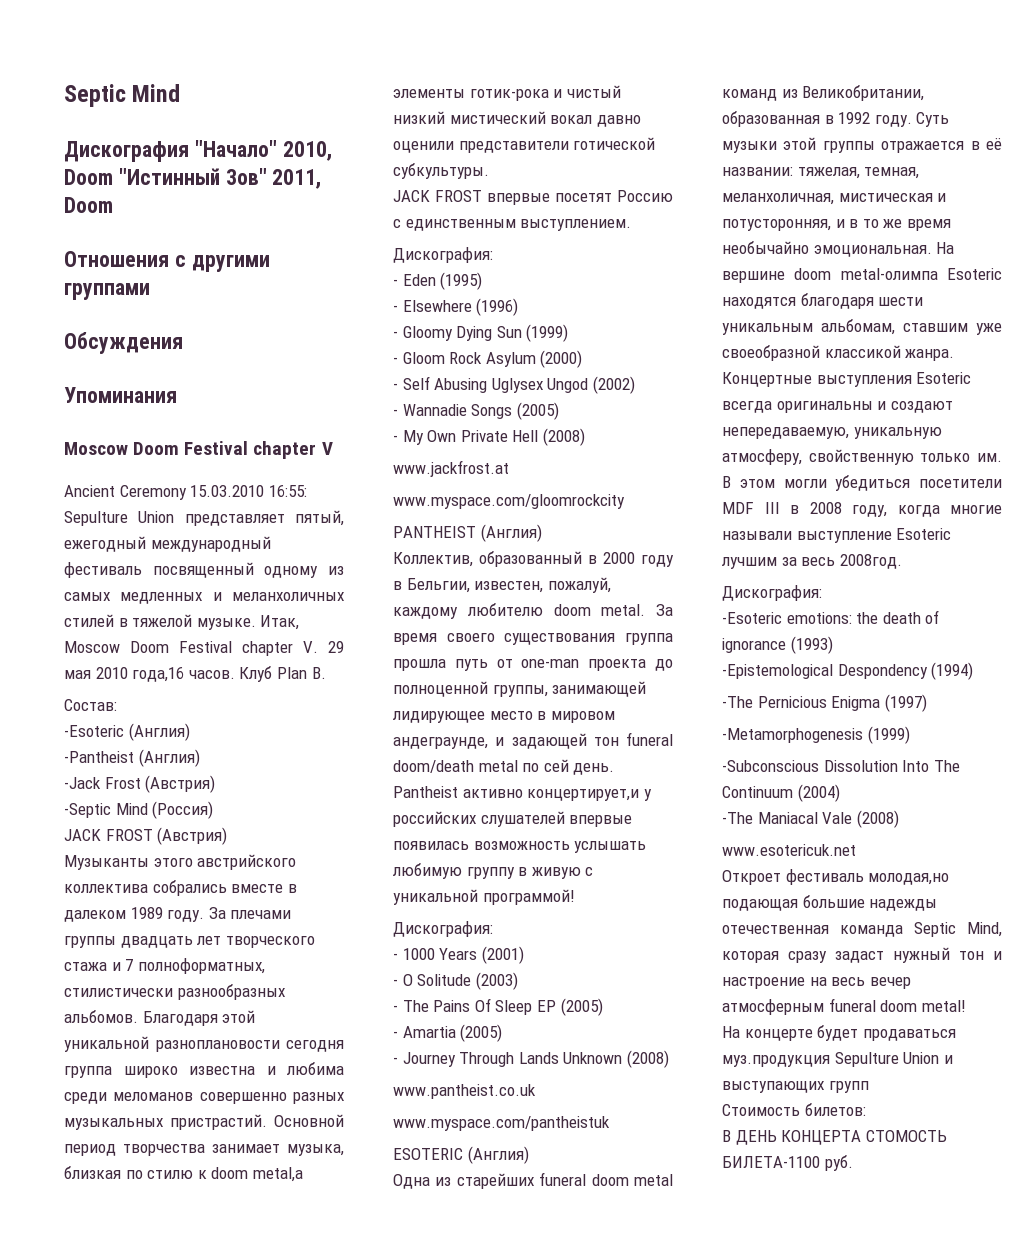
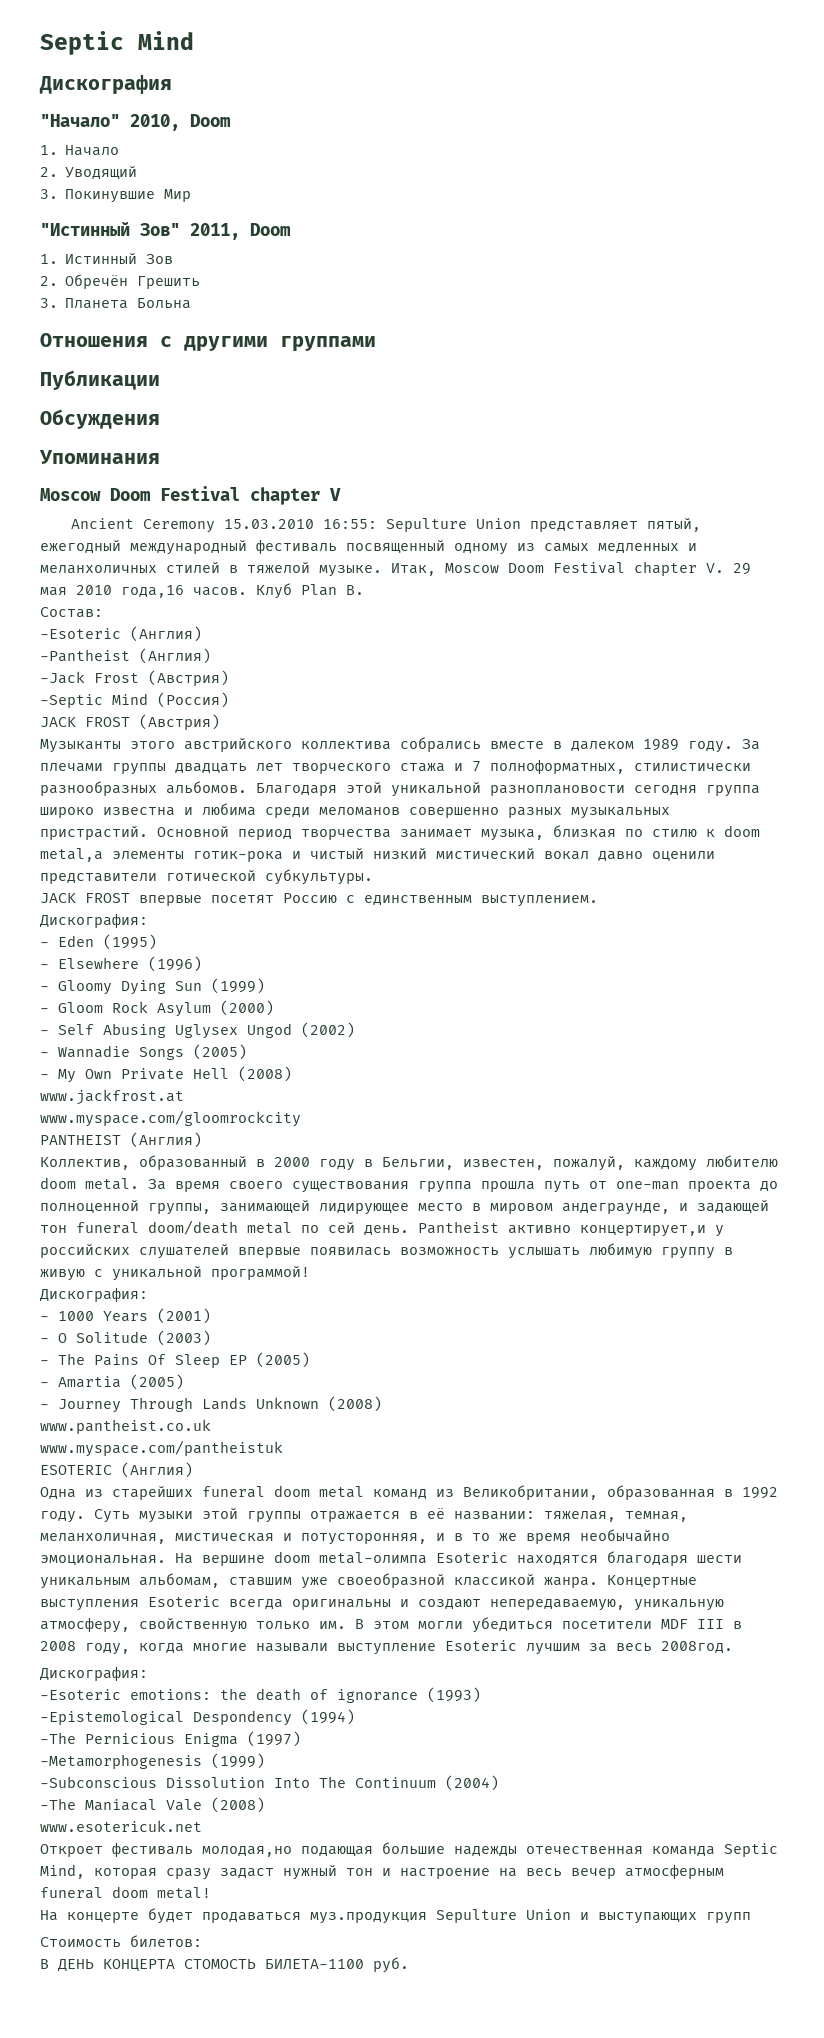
(189, 151) none -> (172, 84) //
[118,168,322,189] [64,197,113,213] "Истинный Зов" 2011, Doom -> [40,145,120,156] [40,166,138,179] [40,189,192,203] [40,221,290,240] [40,253,174,264] [40,274,201,289] [40,298,192,309] // 1. Начало // 2. Уводящий // 3. Покинувшие Мир // "Истинный Зов" 2011, Doom // 1. Истинный Зов // 2. Обречён Грешить // 3. Планета Больна
(150, 291) none -> [40,370,160,390] // Публикации

